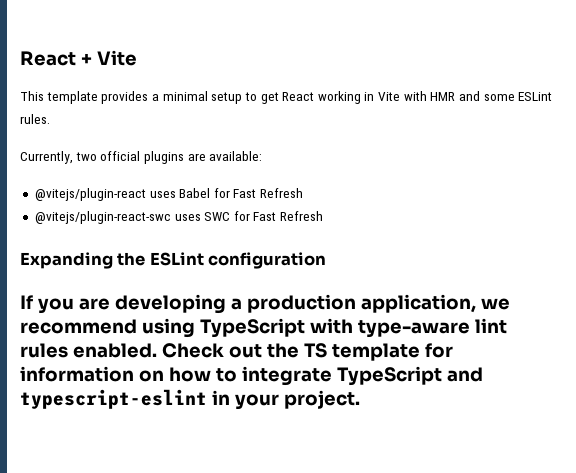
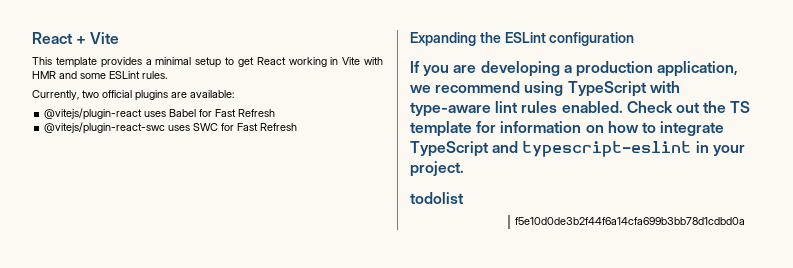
(360, 399) none -> [410,192,464,204] [515,217,746,225] // todolist // f5e10d0de3b2f44f6a14cfa699b3bb78d1cdbd0a

